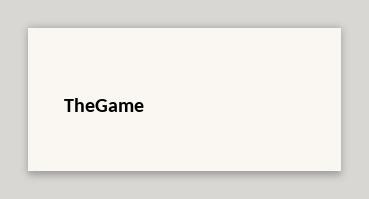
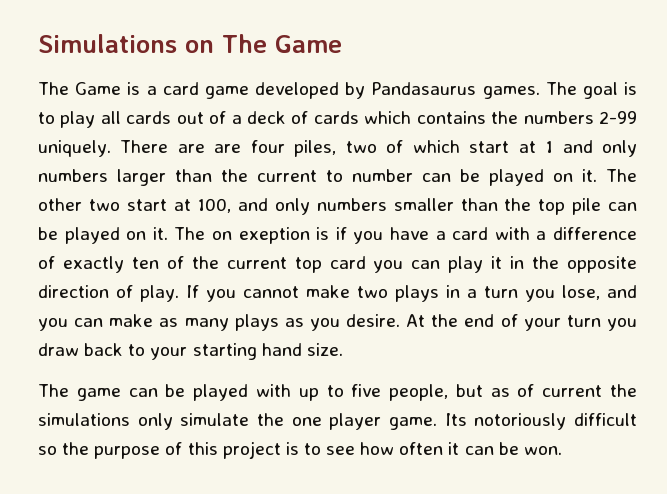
[64,98,144,112] TheGame -> [38,34,342,53] [38,82,637,99] [38,111,637,128] [38,140,637,157] [38,169,637,186] [38,198,637,215] [38,227,638,244] [38,256,638,273] [38,285,637,302] [38,314,637,331] [38,343,343,360] [38,384,637,401] [38,413,638,430] [38,441,562,459] Simulations on The Game // The Game is a card game developed by Pandasaurus games. The goal is to play all cards out of a deck of cards which contains the numbers 2-99 uniquely. There are are four piles, two of which start at 1 and only numbers larger than the current to number can be played on it. The other two start at 100, and only numbers smaller than the top pile can be played on it. The on exeption is if you have a card with a difference of exactly ten of the current top card you can play it in the opposite direction of play. If you cannot make two plays in a turn you lose, and you can make as many plays as you desire. At the end of your turn you draw back to your starting hand size. // The game can be played with up to five people, but as of current the simulations only simulate the one player game. Its notoriously difficult so the purpose of this project is to see how often it can be won.

